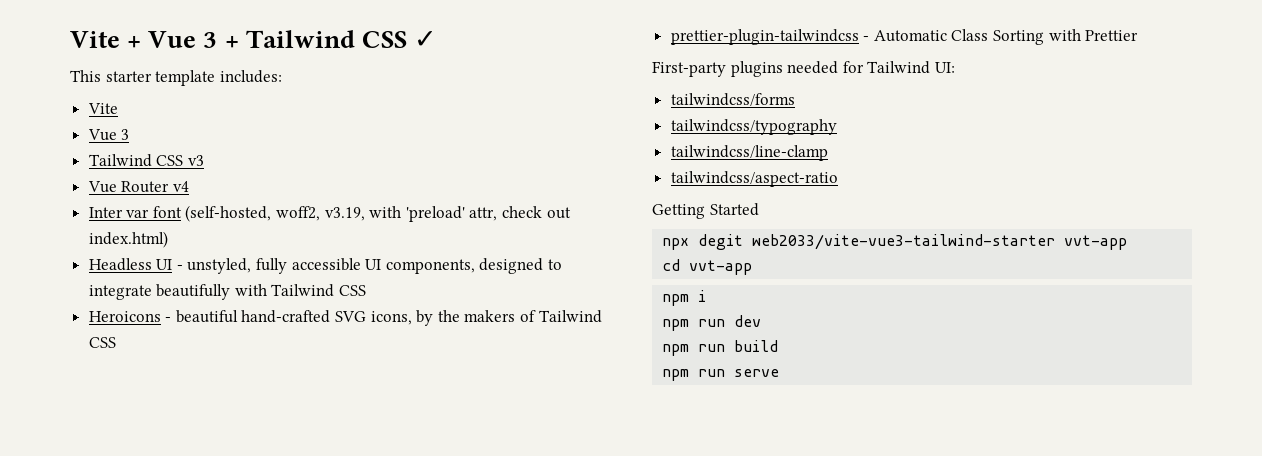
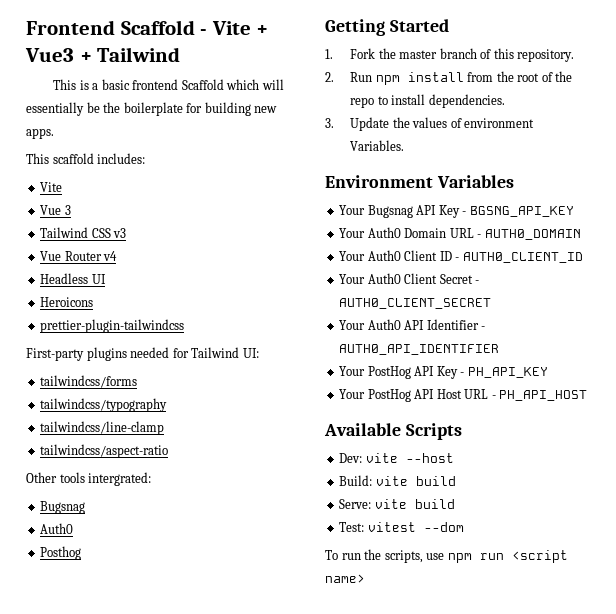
[70,31,218,48] Vite + Vue 3 -> [26,20,269,35] [25,48,74,62] Frontend Scaffold - Vite + Vue3
[361,31,438,48] [70,70,216,86] CSS ✓ // This starter template -> [53,79,284,90] [26,102,278,116] [26,128,54,139] [26,153,94,164] // This is a basic frontend Scaffold which will essentially be the boilerplate for building new apps. // This scaffold
[88,205,571,222] [88,231,168,248] [88,258,563,274] [88,284,367,300] [88,310,602,326] [88,337,116,348] [670,29,1139,45] Inter var font (self-hosted, woff2, v3.19, with 'preload' attr, check out index.html) // Headless UI - unstyled, fully accessible UI components, designed to integrate beautifully with Tailwind CSS // Heroicons - beautiful hand-crafted SVG icons, by the makers of Tailwind CSS // prettier-plugin-tailwindcss - Automatic Class Sorting with Prettier -> [40,273,106,284] [40,297,94,307] [40,319,185,333] Headless UI // Heroicons // prettier-plugin-tailwindcss
[652,203,759,219] [662,234,1128,250] [662,259,753,275] [662,290,707,306] [662,315,762,331] [662,340,779,356] [662,369,780,381] Getting Started // npx degit web2033/vite-vue3-tailwind-starter vvt-app // cd vvt-app // npm i // npm run dev // npm run build // npm run serve -> [26,472,152,486] [40,501,86,514] [40,523,74,534] [40,546,82,560] [325,19,449,36] [325,48,575,62] [325,71,573,85] [350,94,505,108] [325,117,535,131] [350,140,405,151] [325,175,514,188] [339,205,574,218] [339,227,581,240] [339,250,583,263] [339,273,480,284] [339,298,492,309] [339,319,486,330] [339,344,500,355] [339,366,548,379] [339,389,588,402] [324,423,462,440] [339,453,454,463] [339,475,456,486] [339,499,455,509] [339,522,464,532] [325,549,568,563] [325,574,365,583] Other tools intergrated: // Bugsnag // Auth0 // Posthog // Getting Started // 1. Fork the master branch of this repository. // 2. Run npm install from the root of the repo to install dependencies. // 3. Update the values of environment Variables. // Environment Variables // Your Bugsnag API Key - BGSNG_API_KEY // Your Auth0 Domain URL - AUTH0_DOMAIN // Your Auth0 Client ID - AUTH0_CLIENT_ID // Your Auth0 Client Secret - AUTH0_CLIENT_SECRET // Your Auth0 API Identifier - AUTH0_API_IDENTIFIER // Your PostHog API Key - PH_API_KEY // Your PostHog API Host URL - PH_API_HOST // Available Scripts // Dev: vite --host // Build: vite build // Serve: vite build // Test: vitest --dom // To run the scripts, use npm run <script name>

